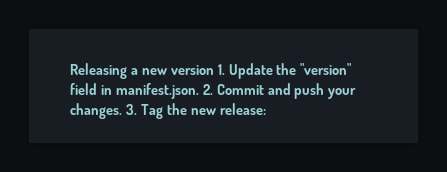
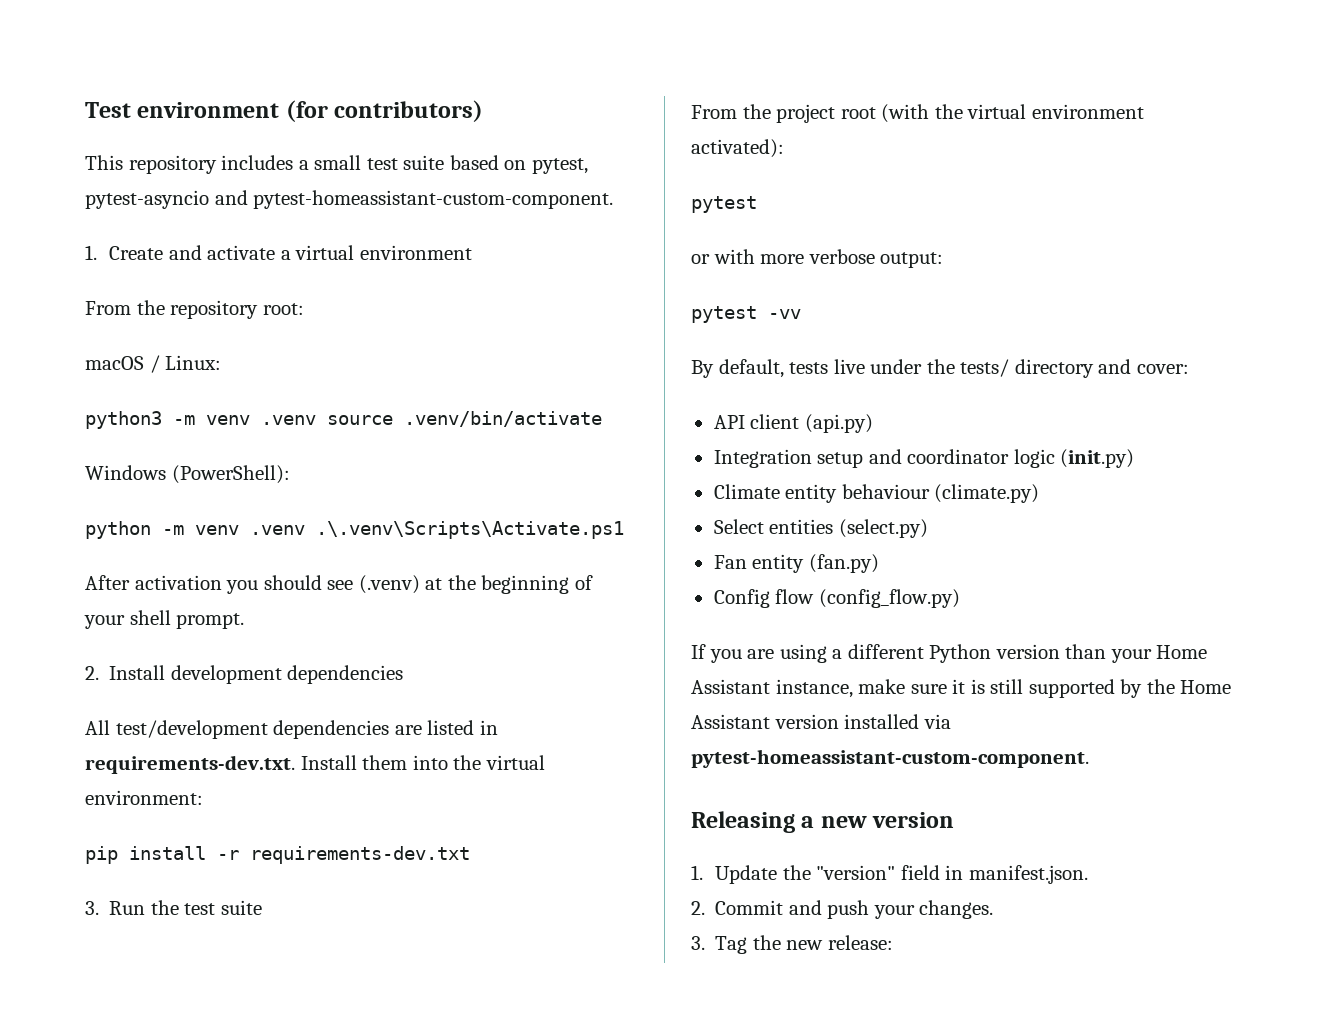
(70, 71) none -> [85,100,484,122] [85,155,588,174] [85,190,614,209] [85,245,472,260] [85,300,304,319] [85,355,222,373] [85,411,602,429] [85,465,290,484] [85,521,624,539] [85,575,593,594] [84,610,245,629] [85,665,404,684] [85,720,498,739] [85,755,545,774] [85,790,203,805] [85,846,470,864] [85,900,262,915] [691,104,1144,123] [691,139,784,158] [691,196,757,213] [691,249,944,268] [691,306,801,323] [691,359,1189,378] [713,414,873,433] [713,449,1135,468] [713,484,1040,503] [713,519,928,538] [713,554,879,573] [713,589,960,608] [691,644,1208,663] [691,679,1232,698] [691,714,951,729] [691,749,1089,768] Test environment (for contributors) // This repository includes a small test suite based on pytest, pytest-asyncio and pytest-homeassistant-custom-component. // 1. Create and activate a virtual environment // From the repository root: // macOS / Linux: // python3 -m venv .venv source .venv/bin/activate // Windows (PowerShell): // python -m venv .venv .\.venv\Scripts\Activate.ps1 // After activation you should see (.venv) at the beginning of your shell prompt. // 2. Install development dependencies // All test/development dependencies are listed in requirements-dev.txt. Install them into the virtual environment: // pip install -r requirements-dev.txt // 3. Run the test suite // From the project root (with the virtual environment activated): // pytest // or with more verbose output: // pytest -vv // By default, tests live under the tests/ directory and cover: // API client (api.py) // Integration setup and coordinator logic (init.py) // Climate entity behaviour (climate.py) // Select entities (select.py) // Fan entity (fan.py) // Config flow (config_flow.py) // If you are using a different Python version than your Home Assistant instance, make sure it is still supported by the Home Assistant version installed via pytest-homeassistant-custom-component. //
(214, 70) none -> (955, 820) //
(199, 91) none -> (1088, 874) //
(122, 111) none -> (994, 909) //

